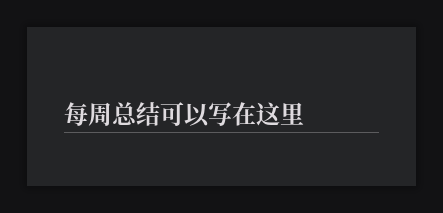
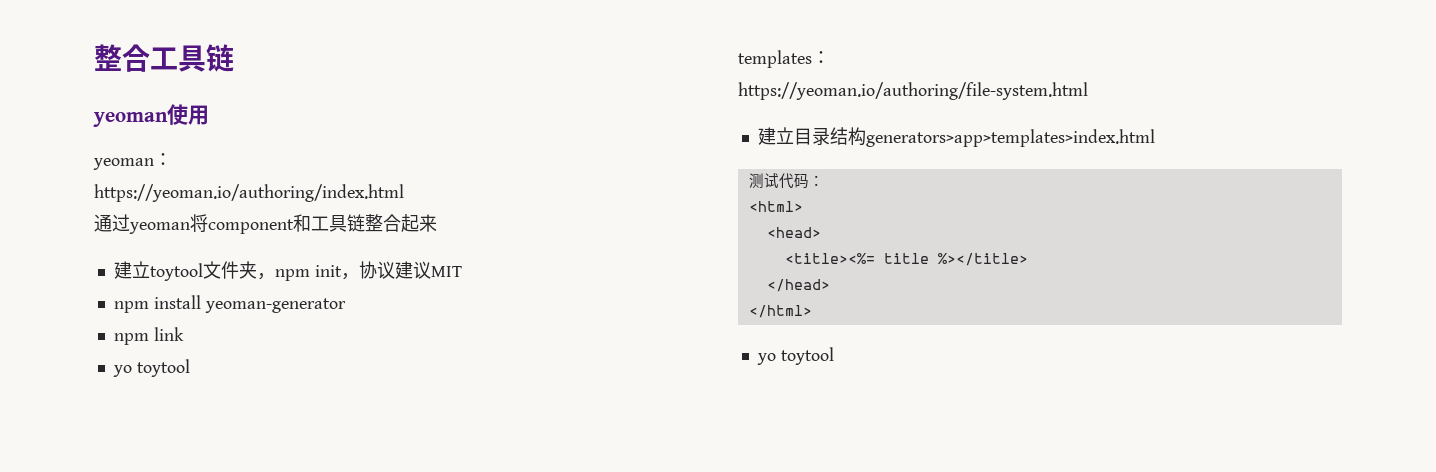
[64,102,304,127] 每周总结可以写在这里 -> [94,44,234,72] [93,104,209,127] [93,153,172,170] [94,184,404,202] [94,214,437,234] [113,261,462,281] [113,295,346,313] [113,327,184,345] [112,359,190,377] [738,50,830,68] [738,82,1088,100] [757,127,1155,147] [748,173,824,189] [748,201,803,212] [766,227,821,238] [784,253,1028,266] [766,279,830,292] [748,305,812,318] [756,347,834,365] 整合工具链 // yeoman使用 // yeoman： // https://yeoman.io/authoring/index.html // 通过yeoman将component和工具链整合起来 // 建立toytool文件夹，npm init，协议建议MIT // npm install yeoman-generator // npm link // yo toytool // templates： // https://yeoman.io/authoring/file-system.html // 建立目录结构generators>app>templates>index.html // 测试代码： // <html> // <head> // <title><%= title %></title> // </head> // </html> // yo toytool

